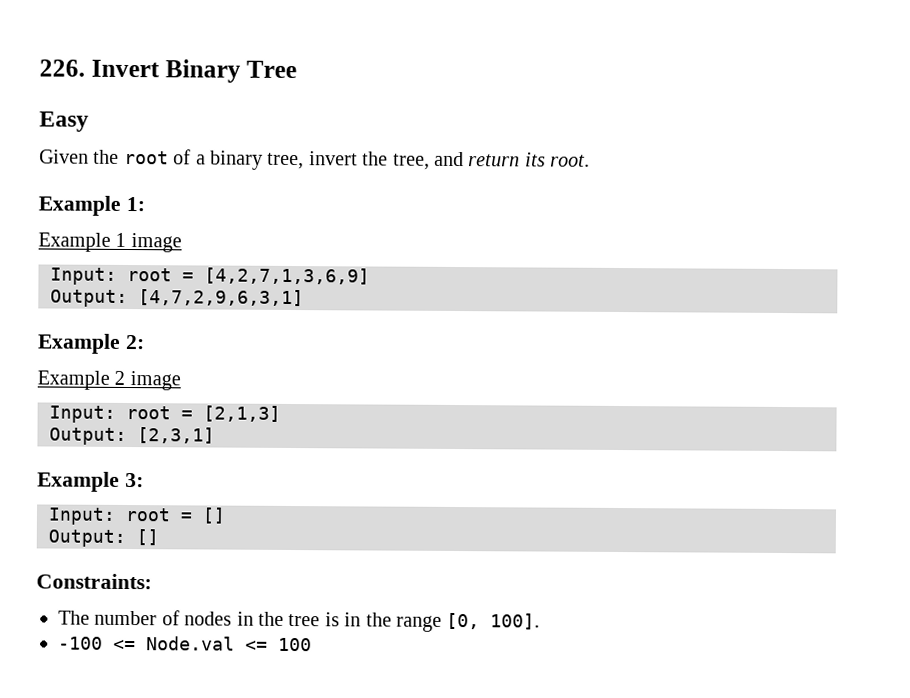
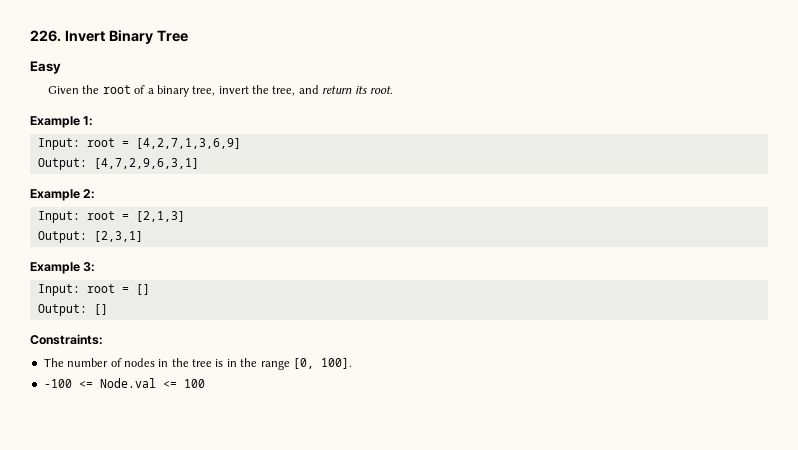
[38,232,182,253] // Example 1 image -> (94, 121) none
[37,370,181,391] // Example 2 image -> (96, 194) none

